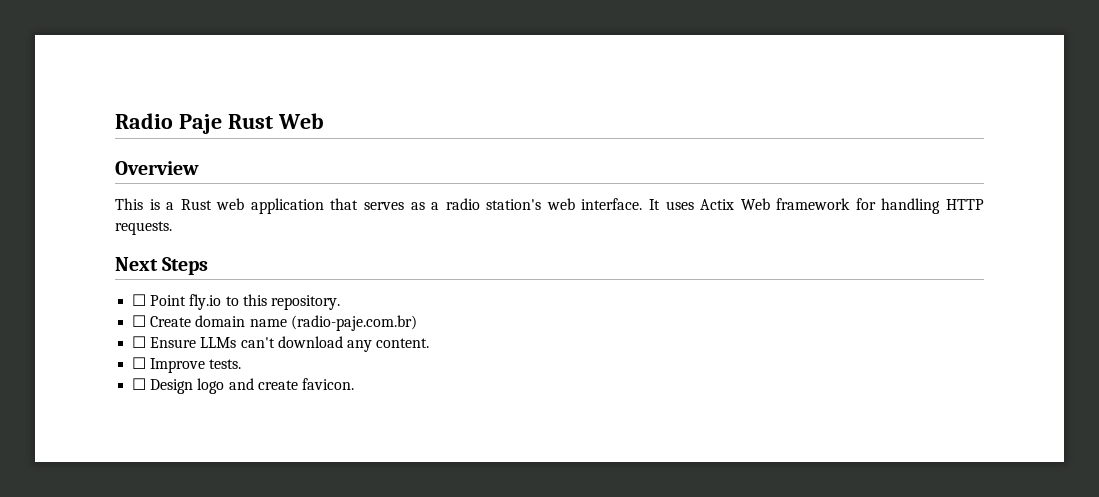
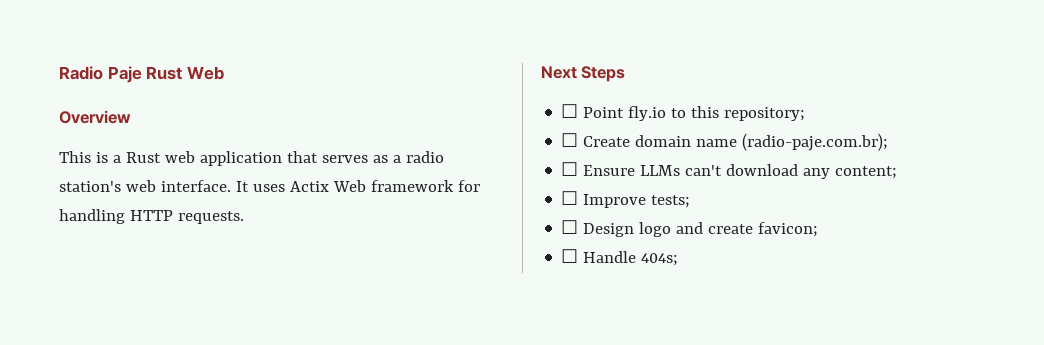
[270,295,340,310] repository. -> [724,107,806,121] repository;
[290,315,417,331] (radio-paje.com.br) -> [742,133,889,151] (radio-paje.com.br);
[376,338,430,348] content. -> [835,166,898,179] content;
[209,359,242,369] tests. -> [651,195,691,208] tests;
[301,378,354,390] favicon. -> [758,222,819,237] [561,249,679,266] favicon; // ☐ Handle 404s;

